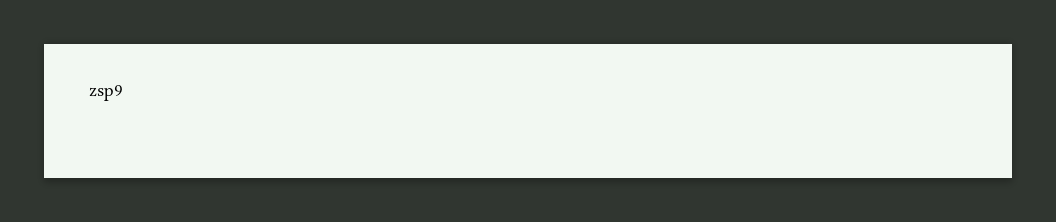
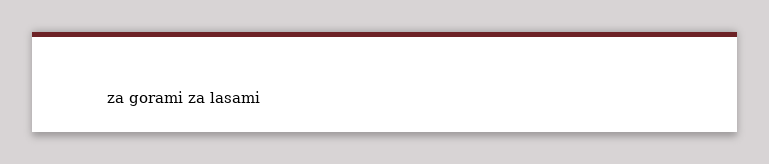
[89,85,123,101] zsp9 -> [107,91,260,106] za gorami za lasami

